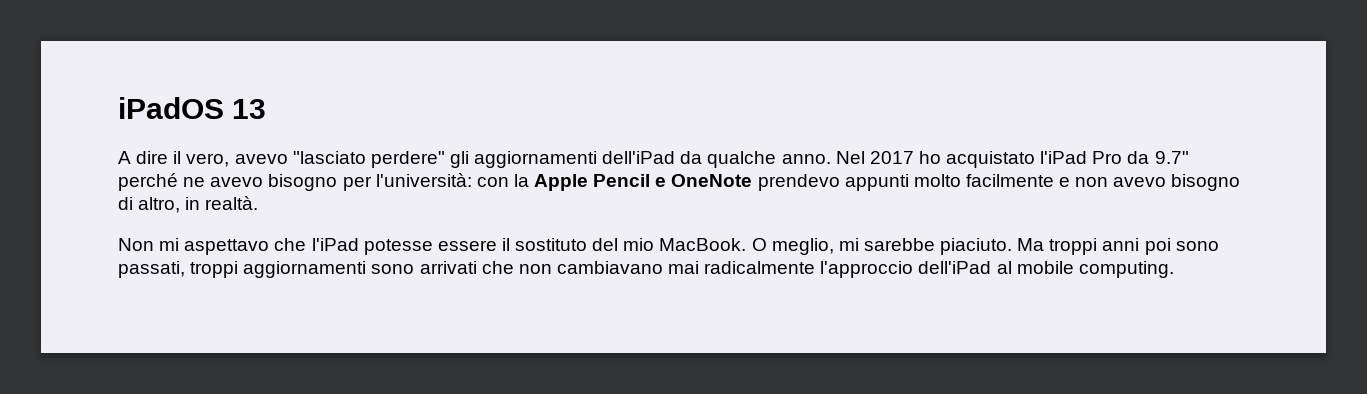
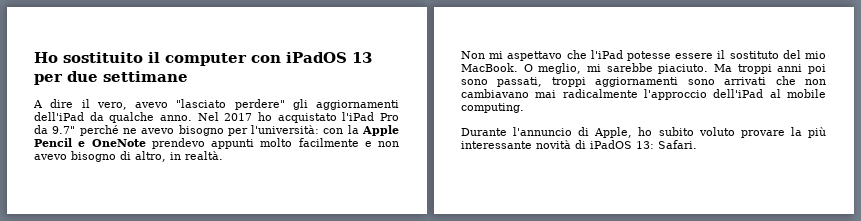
(118, 108) none -> [34,52,281,66] Ho sostituito il computer con
(267, 109) none -> [34,71,188,85] per due settimane
(1174, 269) none -> [461,127,826,138] [461,140,697,149] // Durante l'annuncio di Apple, ho subito voluto provare la più interessante novità di iPadOS 13: Safari.

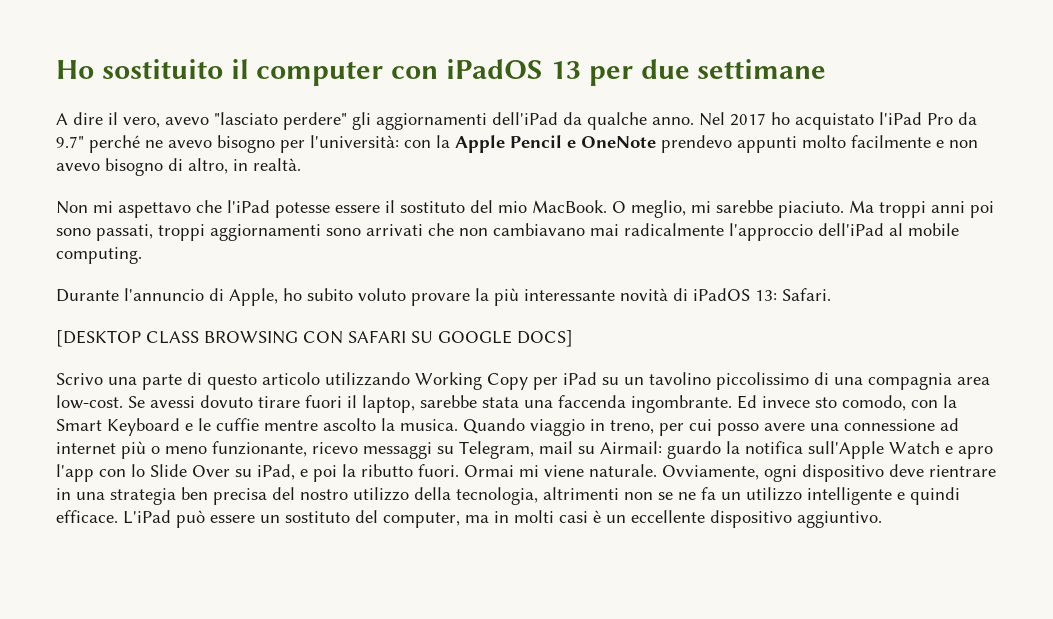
(697, 144) none -> [56,330,573,347] [56,372,990,390] [56,395,957,413] [56,418,959,436] [56,441,993,459] [56,464,996,482] [56,487,960,505] [56,510,882,528] // [DESKTOP CLASS BROWSING CON SAFARI SU GOOGLE DOCS] // Scrivo una parte di questo articolo utilizzando Working Copy per iPad su un tavolino piccolissimo di una compagnia area low-cost. Se avessi dovuto tirare fuori il laptop, sarebbe stata una faccenda ingombrante. Ed invece sto comodo, con la Smart Keyboard e le cuffie mentre ascolto la musica. Quando viaggio in treno, per cui posso avere una connessione ad internet più o meno funzionante, ricevo messaggi su Telegram, mail su Airmail: guardo la notifica sull'Apple Watch e apro l'app con lo Slide Over su iPad, e poi la ributto fuori. Ormai mi viene naturale. Ovviamente, ogni dispositivo deve rientrare in una strategia ben precisa del nostro utilizzo della tecnologia, altrimenti non se ne fa un utilizzo intelligente e quindi efficace. L'iPad può essere un sostituto del computer, ma in molti casi è un eccellente dispositivo aggiuntivo.

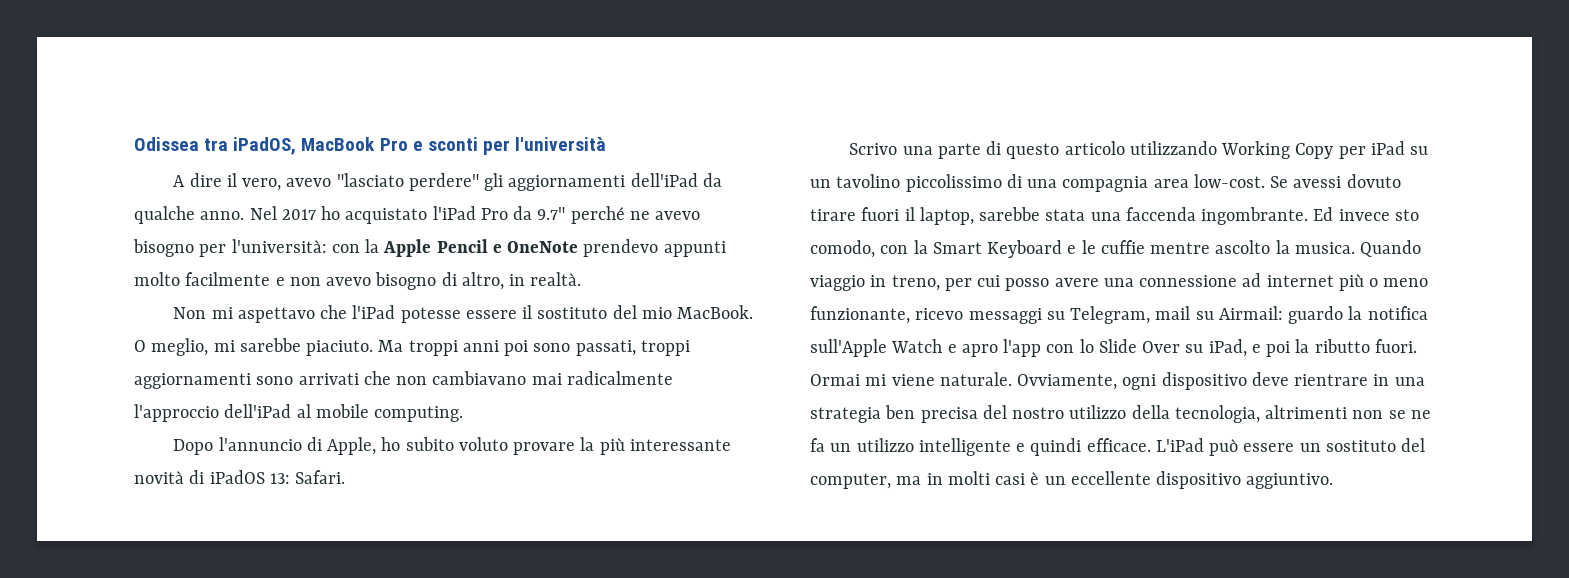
[56,59,827,86] Ho sostituito il computer con iPadOS 13 per due settimane -> [134,137,607,155] Odissea tra iPadOS, MacBook Pro e sconti per l'università
[56,289,119,302] Durante -> [173,439,214,455] Dopo
[56,330,573,347] // [DESKTOP CLASS BROWSING CON SAFARI SU GOOGLE DOCS] -> (346, 477) none

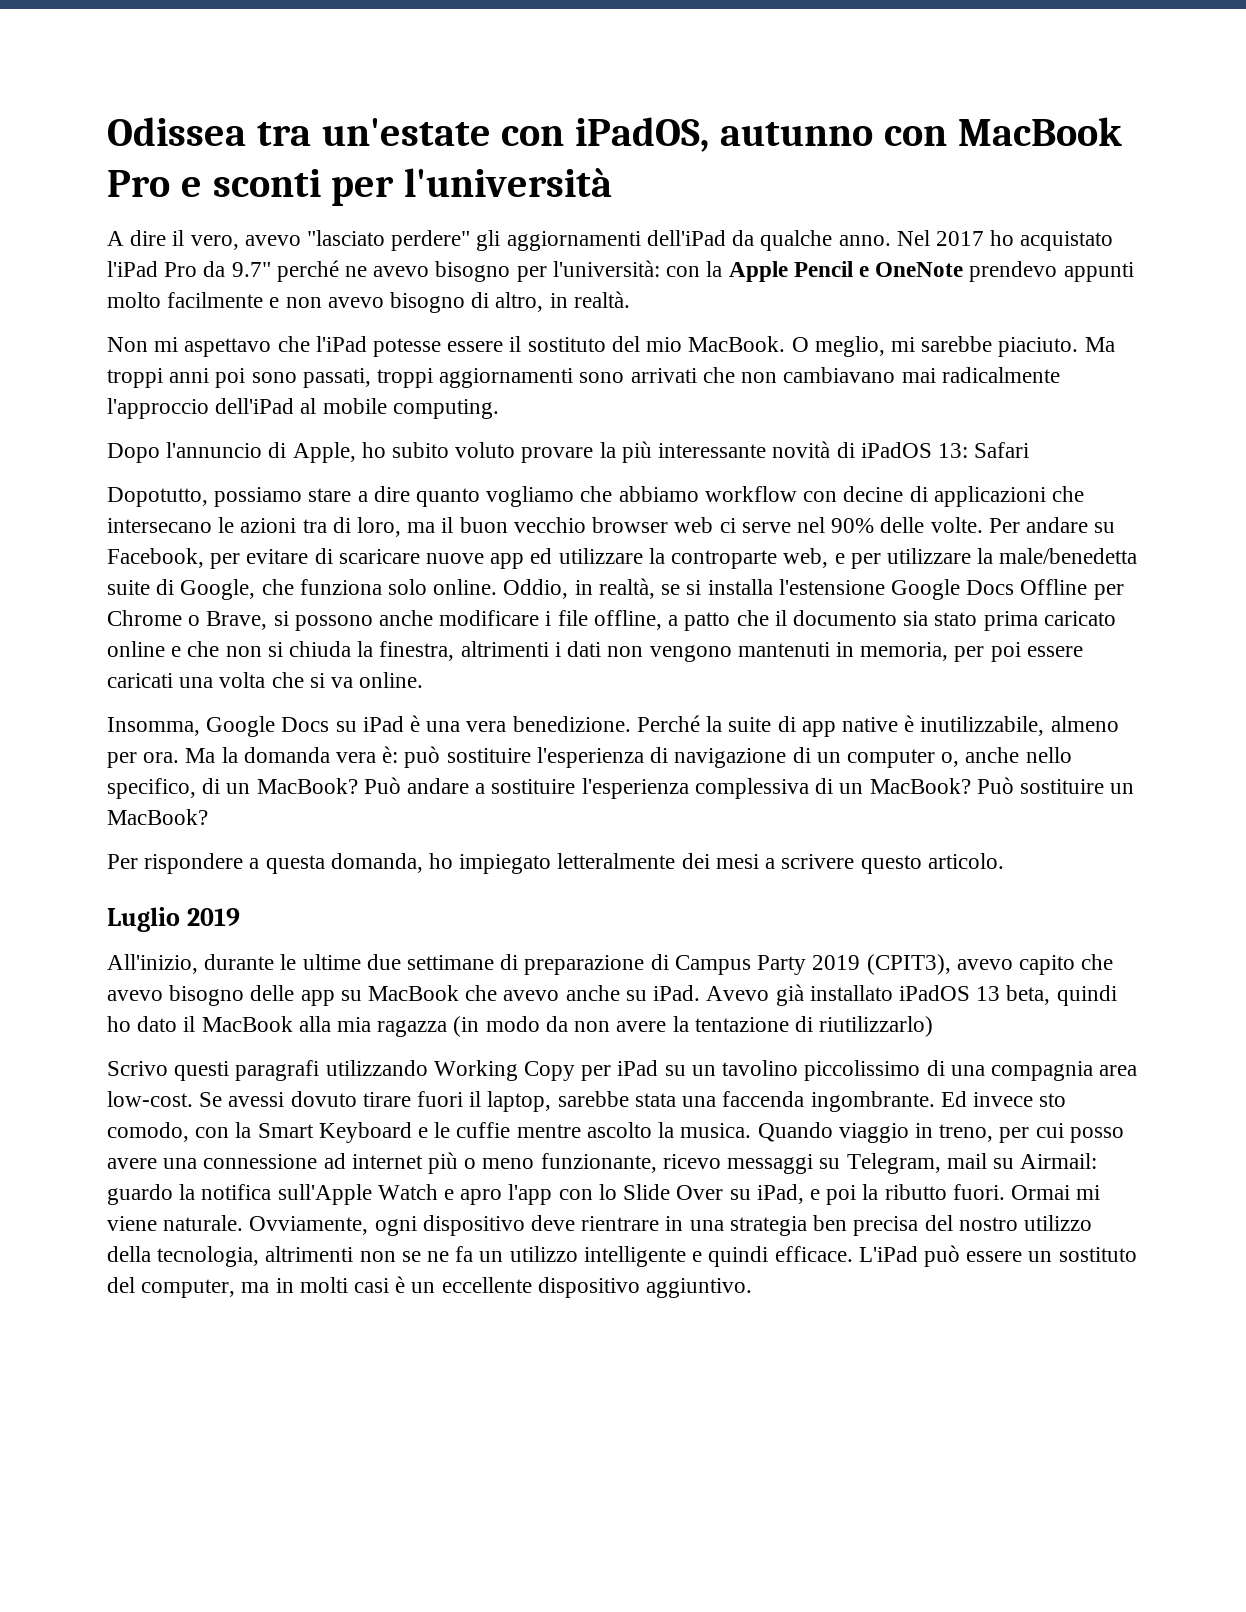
[233,137,297,155] iPadOS, -> [321,117,947,152] un'estate con iPadOS, autunno con
[295,470,346,484] [849,141,1125,159] Safari. // Scrivo una parte di questo articolo -> [974,442,1030,458] [107,486,1084,507] [107,517,1116,537] [107,548,1138,569] [107,578,1124,600] [107,610,1116,631] [107,641,1083,662] [107,672,424,688] [107,715,1119,737] [107,746,1072,768] [107,777,1135,799] [107,809,208,825] [107,853,1004,874] [107,907,240,932] [107,954,1114,975] [107,984,1117,1006] [107,1016,934,1037] [107,1060,320,1081] Safari // Dopotutto, possiamo stare a dire quanto vogliamo che abbiamo workflow con decine di applicazioni che intersecano le azioni tra di loro, ma il buon vecchio browser web ci serve nel 90% delle volte. Per andare su Facebook, per evitare di scaricare nuove app ed utilizzare la controparte web, e per utilizzare la male/benedetta suite di Google, che funziona solo online. Oddio, in realtà, se si installa l'estensione Google Docs Offline per Chrome o Brave, si possono anche modificare i file offline, a patto che il documento sia stato prima caricato online e che non si chiuda la finestra, altrimenti i dati non vengono mantenuti in memoria, per poi essere caricati una volta che si va online. // Insomma, Google Docs su iPad è una vera benedizione. Perché la suite di app native è inutilizzabile, almeno per ora. Ma la domanda vera è: può sostituire l'esperienza di navigazione di un computer o, anche nello specifico, di un MacBook? Può andare a sostituire l'esperienza complessiva di un MacBook? Può sostituire un MacBook? // Per rispondere a questa domanda, ho impiegato letteralmente dei mesi a scrivere questo articolo. // Luglio 2019 // All'inizio, durante le ultime due settimane di preparazione di Campus Party 2019 (CPIT3), avevo capito che avevo bisogno delle app su MacBook che avevo anche su iPad. Avevo già installato iPadOS 13 beta, quindi ho dato il MacBook alla mia ragazza (in modo da non avere la tentazione di riutilizzarlo) // Scrivo questi paragrafi

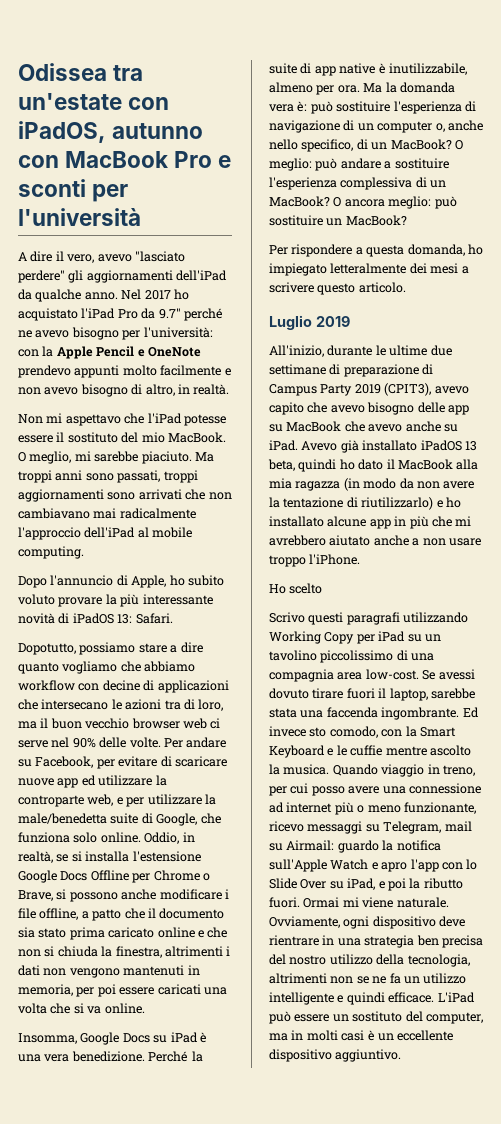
[215,368,246,388] poi -> (83, 475) none
[974,442,1030,458] Safari -> [135,613,173,624] Safari.
[363,777,401,794] Può -> [454,140,463,150] [269,158,338,171] O meglio: può
[976,777,1014,794] Può -> [333,196,457,209] O ancora meglio: può
(934, 1026) none -> [436,497,461,508] [269,516,472,529] [269,535,481,546] [269,554,361,567] [269,583,323,594] e ho installato alcune app in più che mi avrebbero aiutato anche a non usare troppo l'iPhone. // Ho scelto

